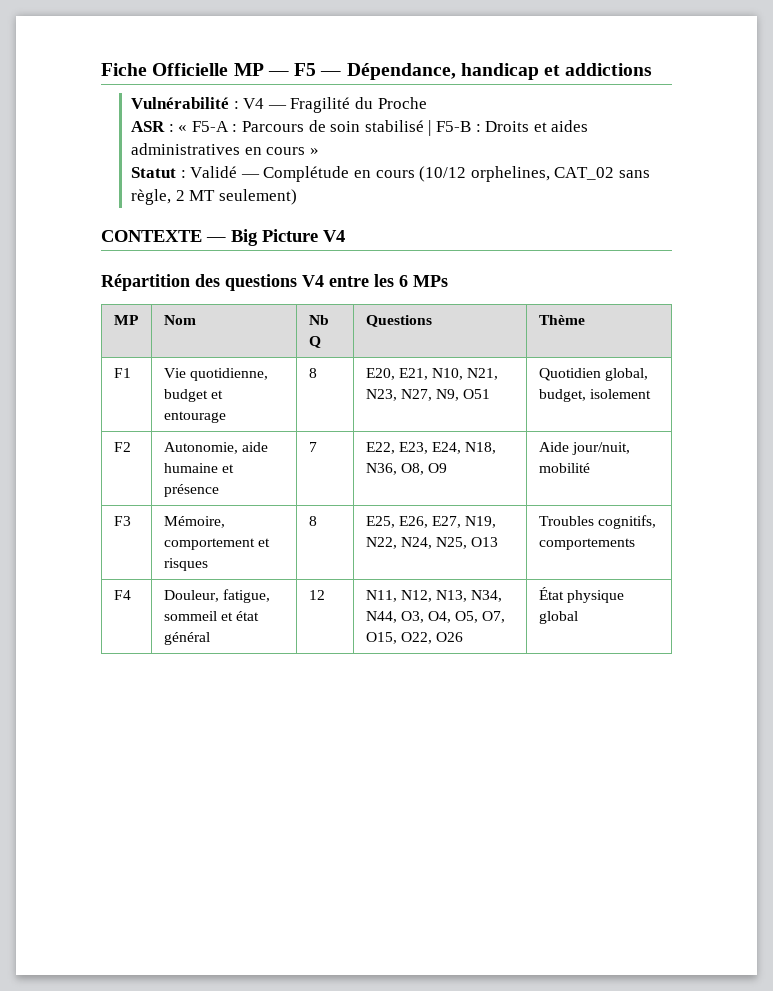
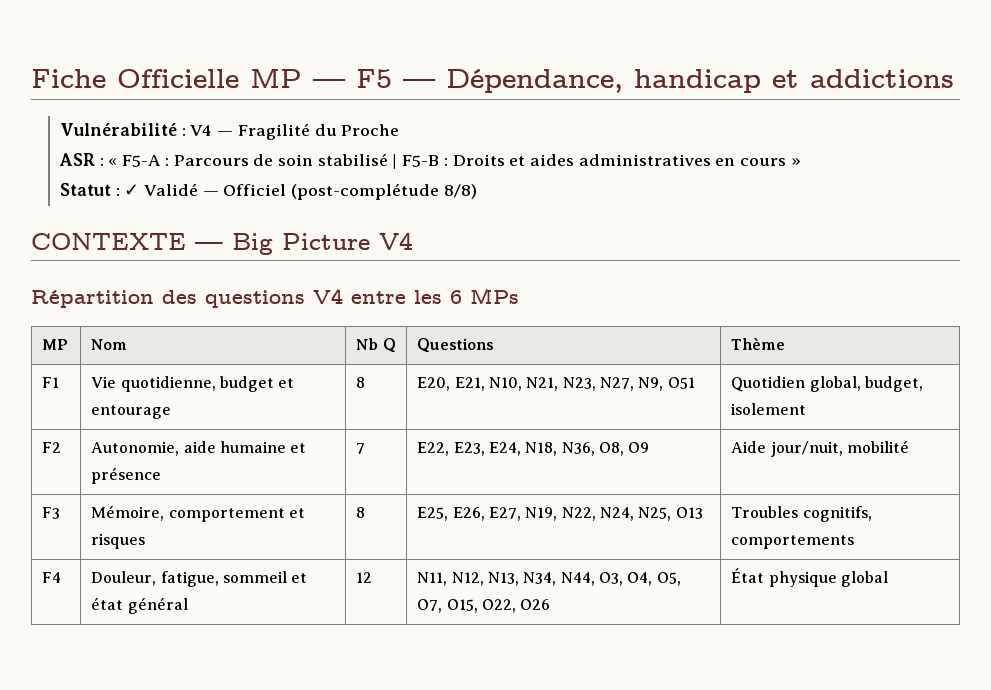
(186, 174) none -> [124,184,140,196] ✓
[263,166,651,182] [131,189,297,205] Complétude en cours (10/12 orphelines, CAT_02 sans règle, 2 MT seulement) -> [223,183,477,200] Officiel (post-complétude 8/8)

